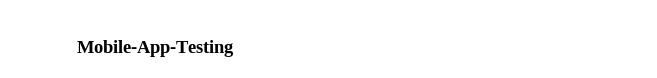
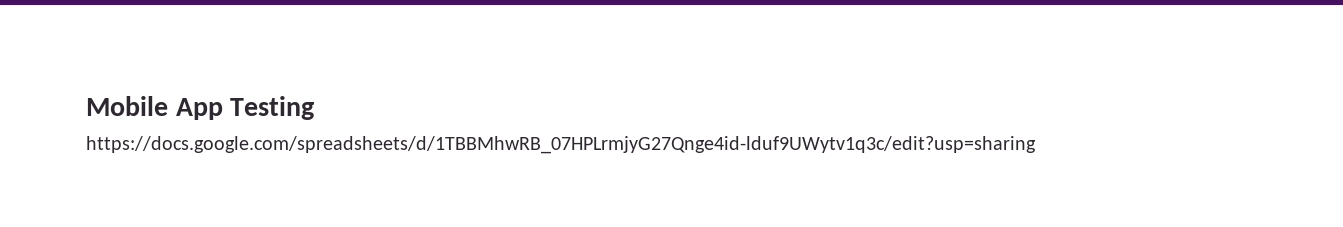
[77,40,234,57] Mobile-App-Testing -> [86,96,315,120] [86,136,1036,154] Mobile App Testing // https://docs.google.com/spreadsheets/d/1TBBMhwRB_07HPLrmjyG27Qnge4id-lduf9UWytv1q3c/edit?usp=sharing

